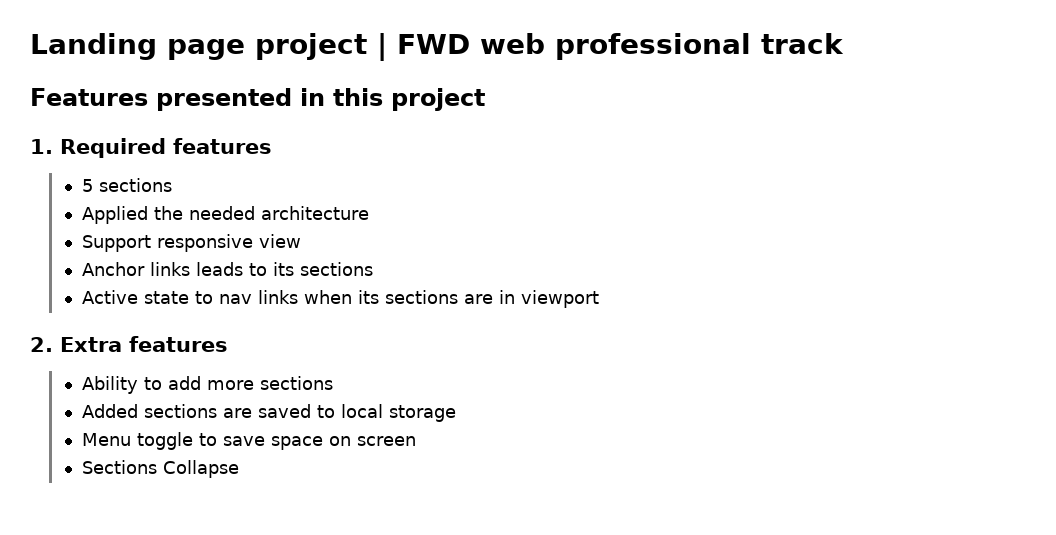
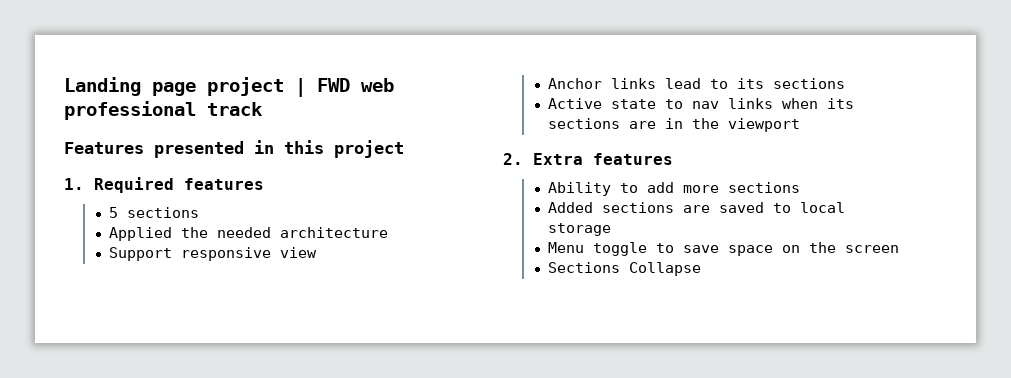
[195,262,243,276] leads -> [664,78,701,89] lead
(515, 297) none -> [691,118,719,129] the
(351, 441) none -> [808,242,836,253] the

